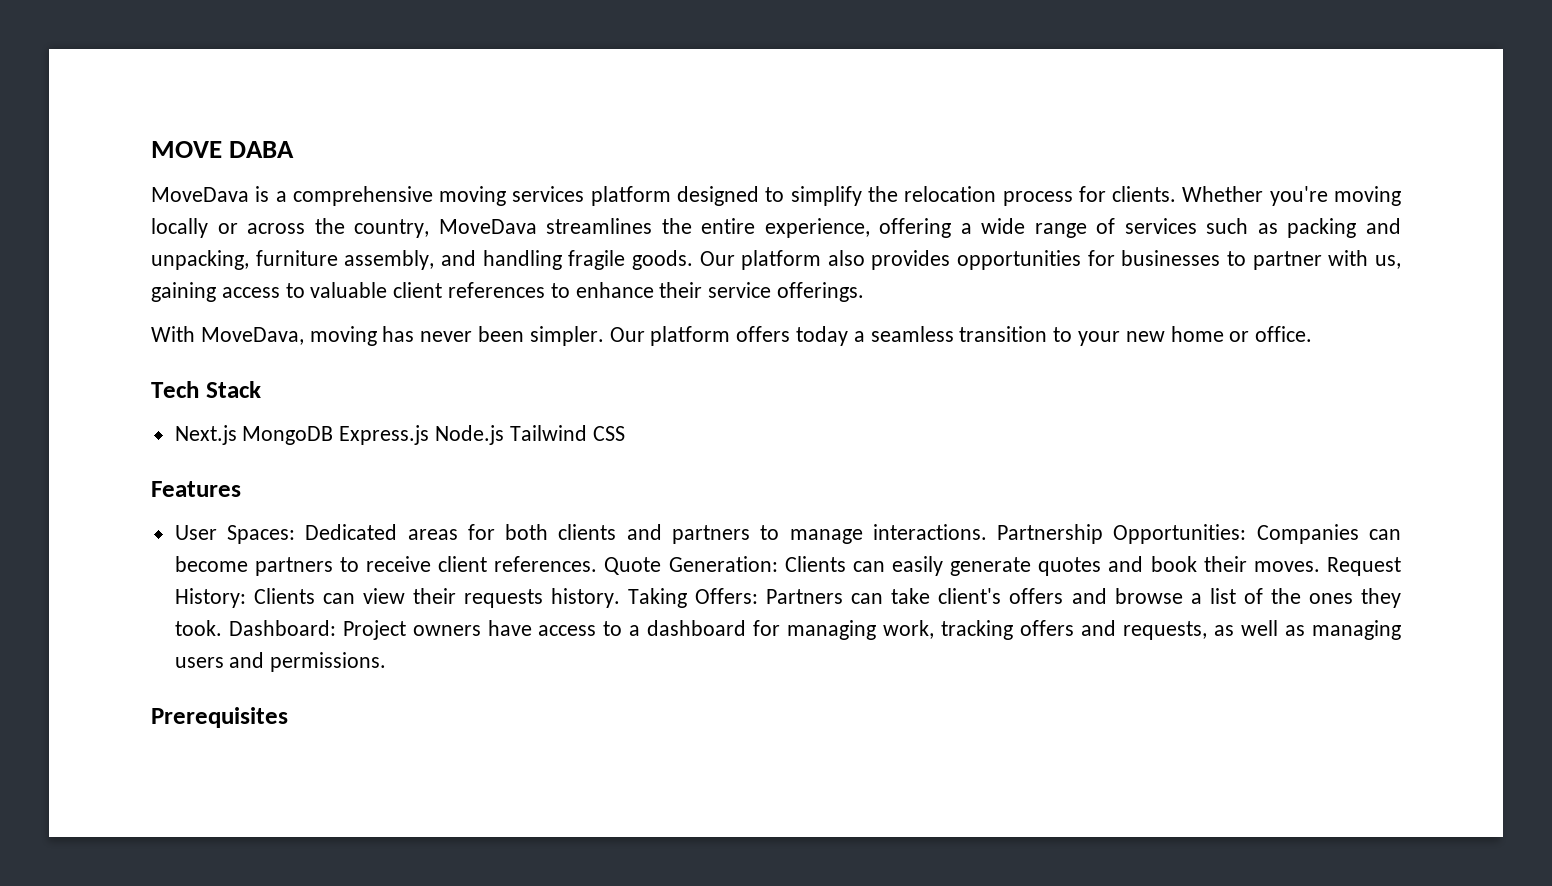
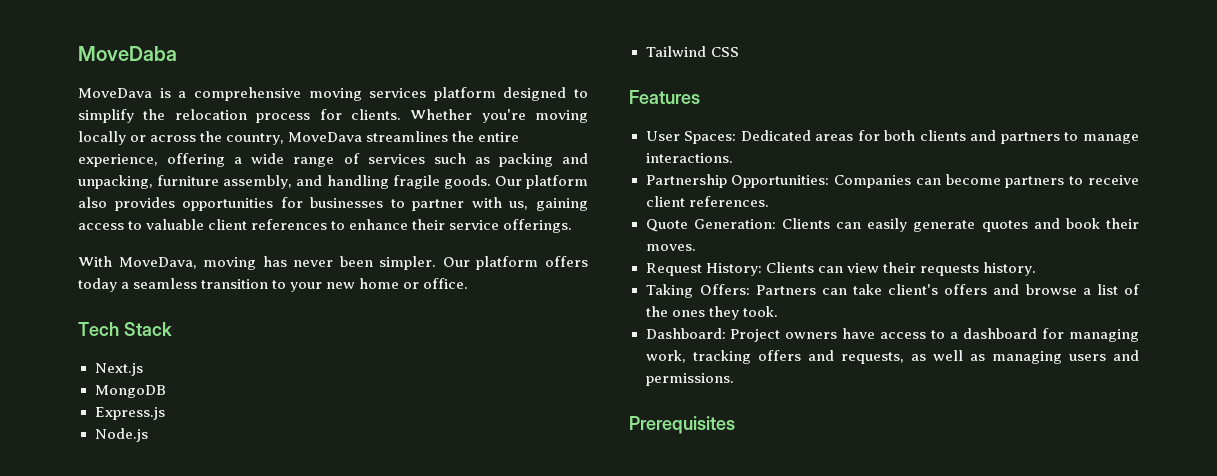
[151,141,295,158] MOVE DABA -> [78,46,177,61] MoveDaba
(237, 435) none -> (143, 369) //
(334, 435) none -> (166, 391) //
(430, 435) none -> (165, 413) //
(505, 435) none -> (148, 435) //
(987, 532) none -> (733, 158) //
(598, 564) none -> (769, 201) //
(1320, 566) none -> (696, 247) //
(621, 598) none -> (1036, 269) //
(222, 628) none -> (778, 311) //

